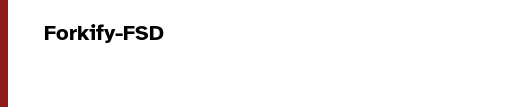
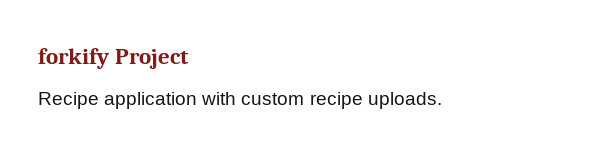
[44,24,164,43] Forkify-FSD -> [38,48,190,69] [38,92,442,109] forkify Project // Recipe application with custom recipe uploads.

